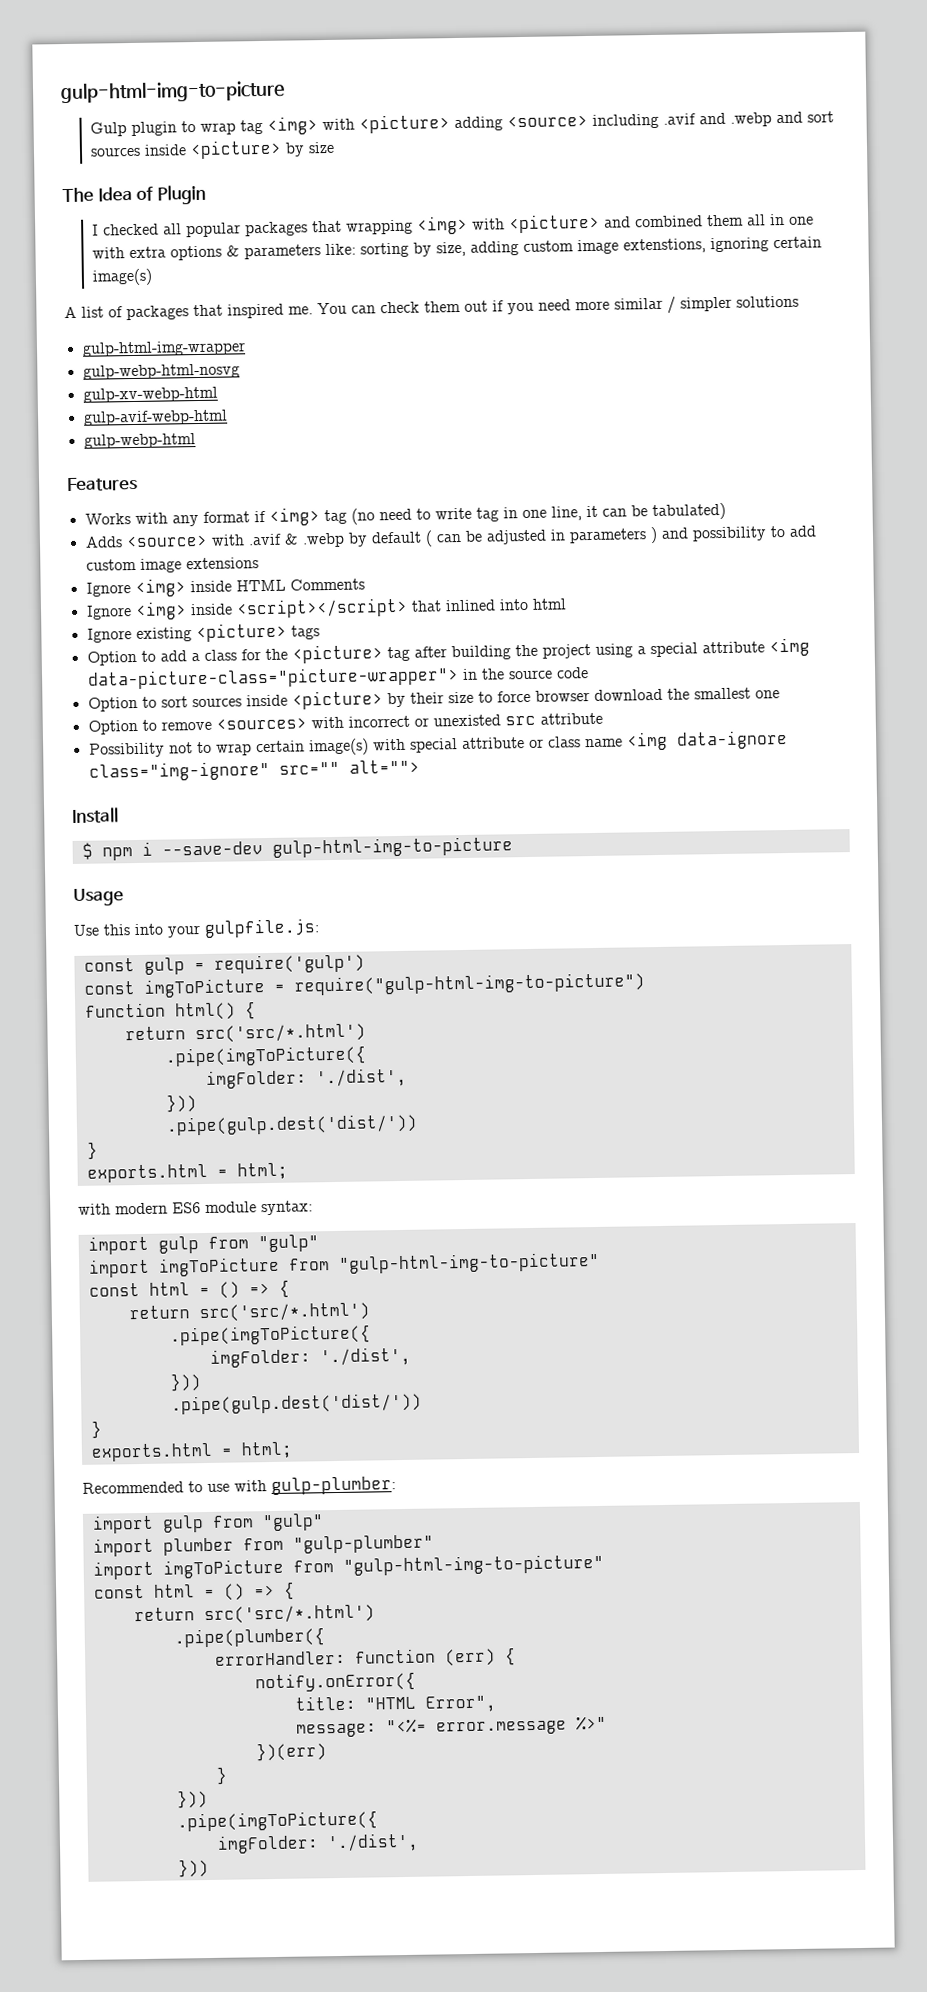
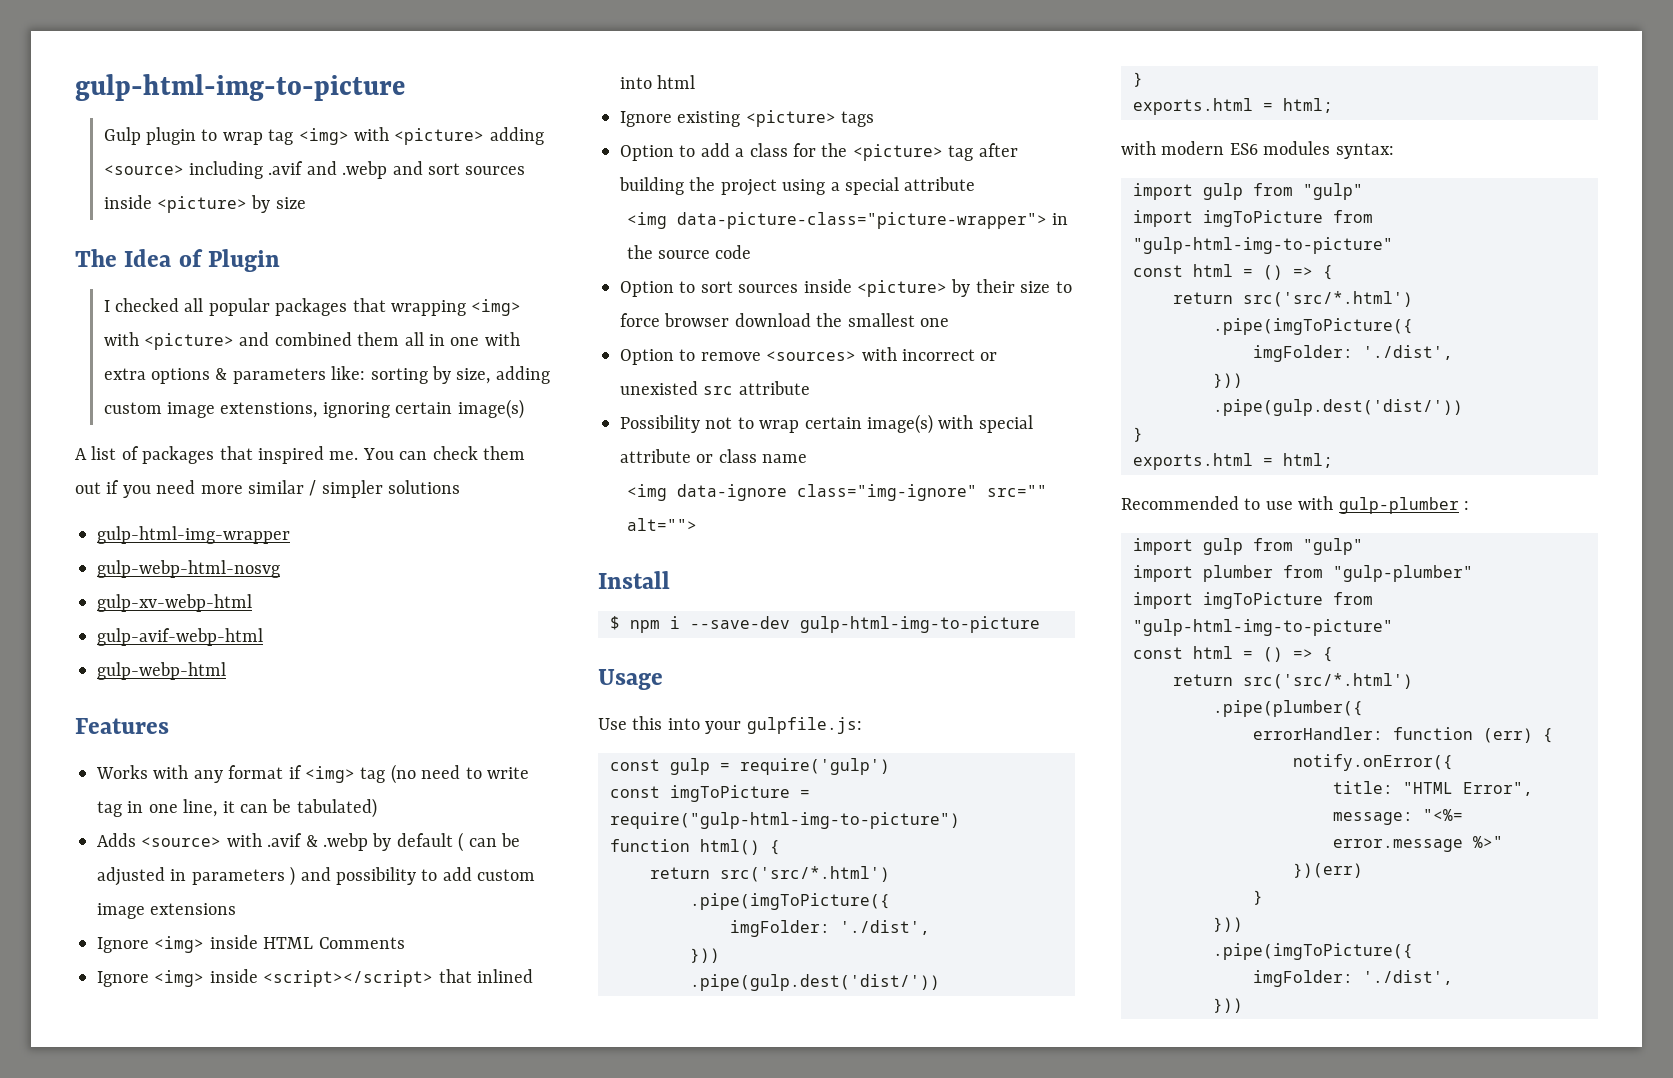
(765, 647) none -> (976, 184) //
(623, 743) none -> (808, 458) //
[205,1201,257,1213] module -> [1263,141,1331,155] modules
[271,1476,396,1496] gulp-plumber: -> [1338,497,1469,514] gulp-plumber :

